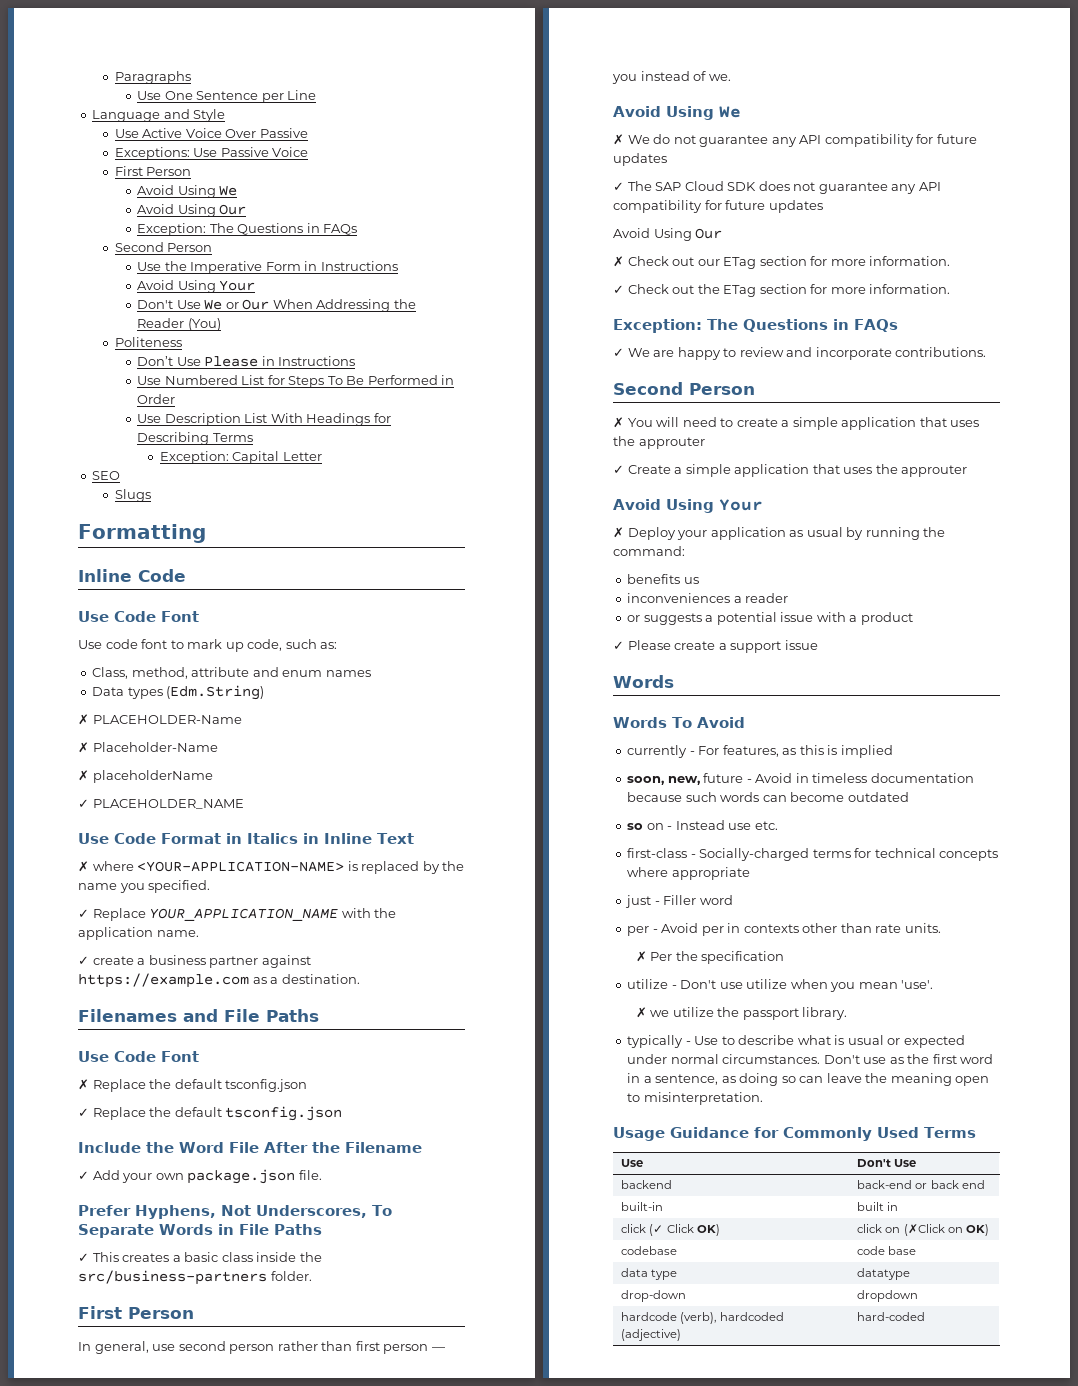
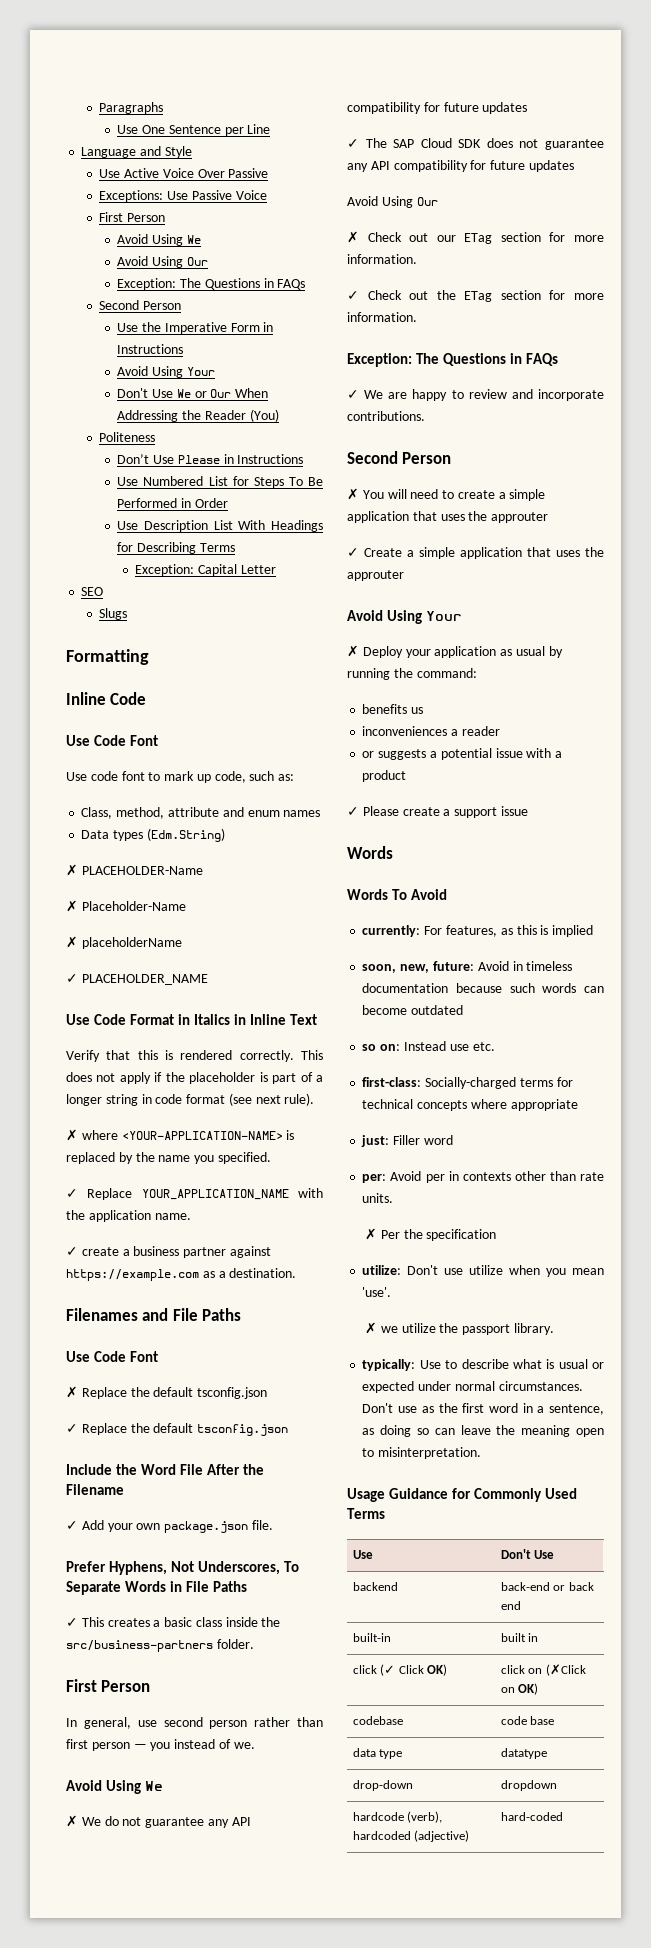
(414, 838) none -> [66,1050,323,1062] [66,1072,324,1084] [66,1093,315,1106] // Verify that this is rendered correctly. This does not apply if the placeholder is part of a longer string in code format (see next rule).
[627,745,695,758] currently - -> [362,925,421,937] currently:
[703,773,752,783] future - -> [432,961,474,971] future:
[646,823,673,830] on - -> [380,1044,401,1051] on:
[627,848,696,858] first-class - -> [362,1077,422,1087] first-class:
[625,895,660,908] just - -> [361,1135,390,1147] just:
[627,926,658,936] per - -> [362,1174,387,1183] per:
[627,979,677,989] utilize - -> [362,1265,402,1275] utilize:
[627,1035,691,1048] typically - -> [362,1359,416,1371] typically:

